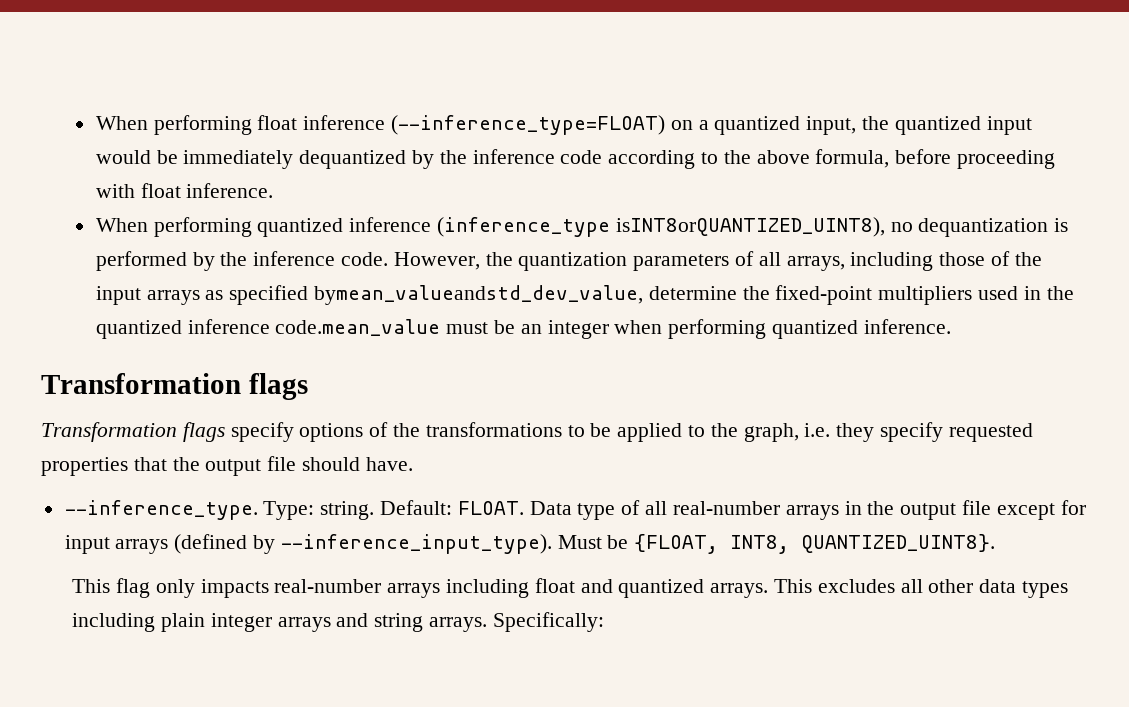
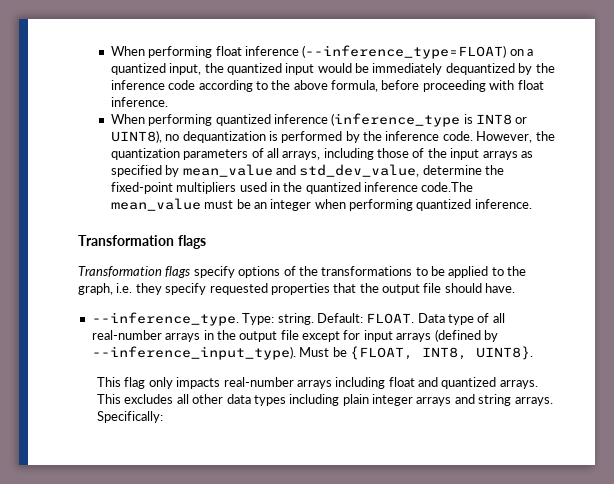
[615,217,885,237] isINT8orQUANTIZED_UINT8), -> [463,114,528,125] [110,130,162,143] is INT8 or UINT8),
[313,285,643,305] bymean_valueandstd_dev_value, -> [165,164,420,177] by mean_value and std_dev_value,
[275,319,441,336] code.mean_value -> [421,182,474,192] [110,198,201,211] code.The mean_value
[801,534,996,553] QUANTIZED_UINT8}. -> [475,346,533,360] UINT8}.

